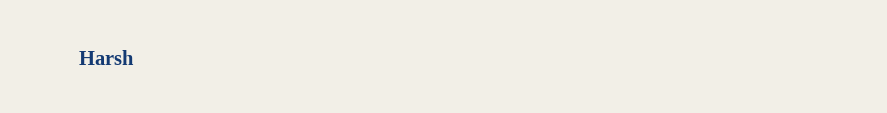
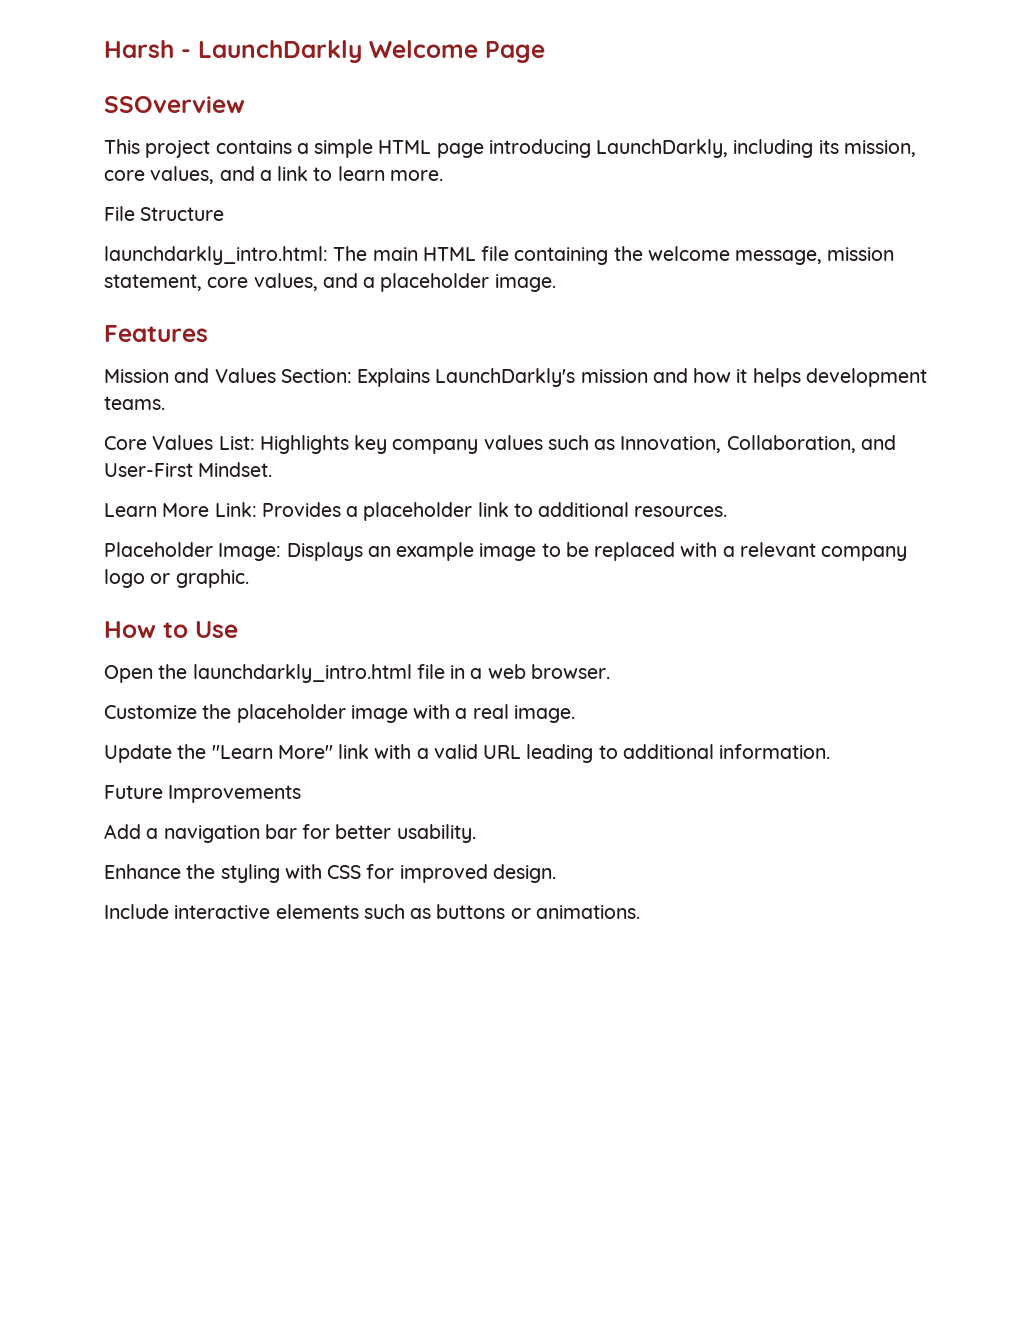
(134, 57) none -> [181,40,545,63] [104,96,245,113] [104,139,916,158] [104,166,443,184] [104,206,225,221] [104,246,895,265] [104,273,556,292] [104,325,208,342] [104,368,927,387] [104,396,165,410] [104,435,896,454] [104,462,273,477] [104,502,728,521] [104,542,908,561] [104,569,249,588] [104,621,238,638] [104,664,610,683] [104,704,575,723] [104,744,831,763] [104,785,302,803] [104,824,476,843] [104,864,556,883] [104,904,640,919] - LaunchDarkly Welcome Page // SSOverview // This project contains a simple HTML page introducing LaunchDarkly, including its mission, core values, and a link to learn more. // File Structure // launchdarkly_intro.html: The main HTML file containing the welcome message, mission statement, core values, and a placeholder image. // Features // Mission and Values Section: Explains LaunchDarkly's mission and how it helps development teams. // Core Values List: Highlights key company values such as Innovation, Collaboration, and User-First Mindset. // Learn More Link: Provides a placeholder link to additional resources. // Placeholder Image: Displays an example image to be replaced with a relevant company logo or graphic. // How to Use // Open the launchdarkly_intro.html file in a web browser. // Customize the placeholder image with a real image. // Update the "Learn More" link with a valid URL leading to additional information. // Future Improvements // Add a navigation bar for better usability. // Enhance the styling with CSS for improved design. // Include interactive elements such as buttons or animations.

